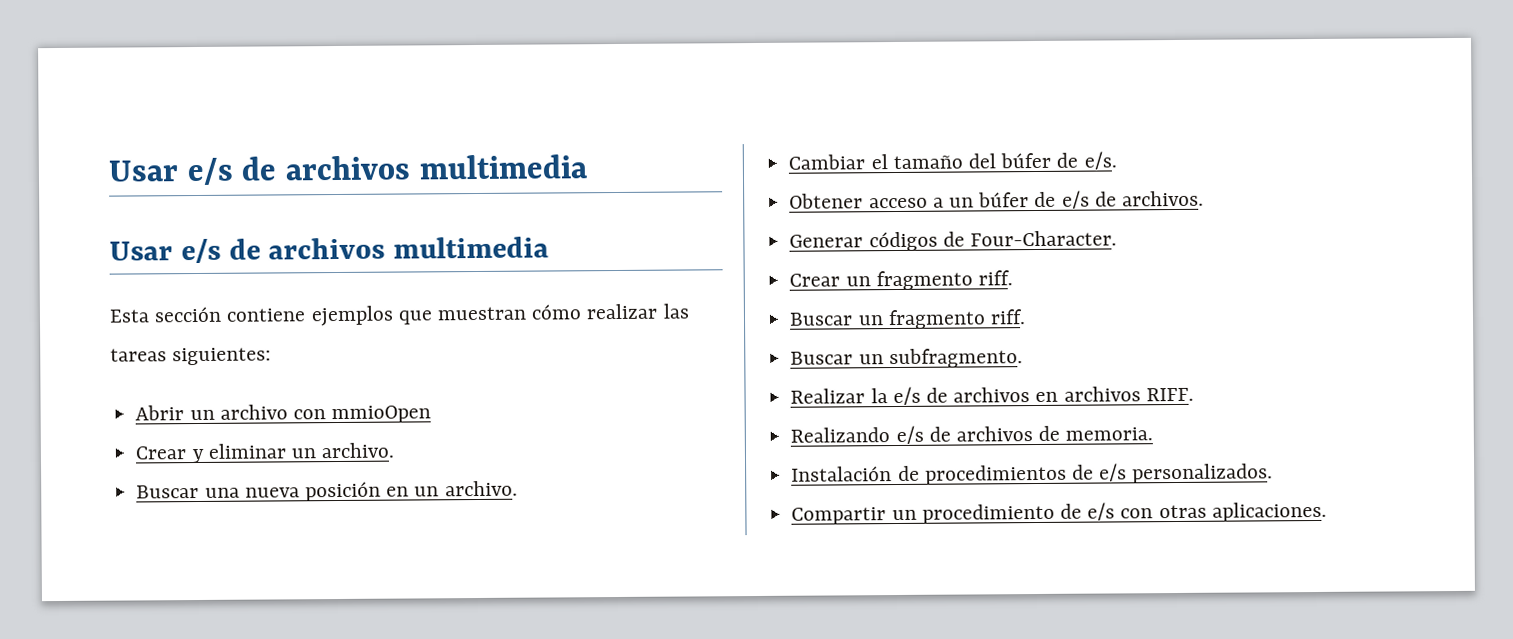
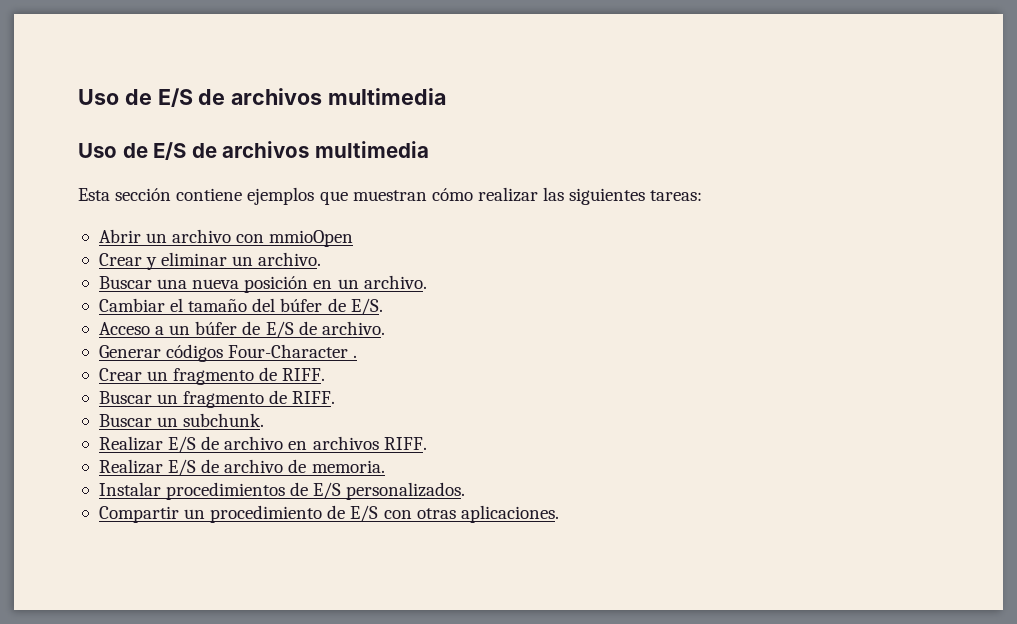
[108,154,587,186] [109,238,221,264] Usar e/s de archivos multimedia // Usar e/s -> [78,88,447,107] [78,142,187,160] Uso de E/S de archivos multimedia // Uso de E/S
[110,347,272,366] tareas siguientes: -> [569,188,703,205] siguientes tareas:
[1083,151,1117,170] [789,193,928,209] e/s. // Obtener acceso -> [350,298,383,315] [98,322,150,335] E/S. // Acceso
[1061,190,1204,209] e/s de archivos. -> [265,321,385,338] E/S de archivo.
[942,230,1117,247] de Four-Character. -> [228,344,358,358] Four-Character .
[977,270,1013,286] riff. -> [259,367,326,381] de RIFF.
[989,309,1026,325] [790,348,1023,369] [790,386,1031,406] riff. // Buscar un subfragmento. // Realizar la e/s de archivos -> [269,390,336,404] [98,413,265,427] [98,436,284,453] de RIFF. // Buscar un subchunk. // Realizar E/S de archivo
[790,425,1033,445] Realizando e/s de archivos -> [98,459,284,476] Realizar E/S de archivo
[791,465,920,482] Instalación de -> [98,482,161,496] Instalar
[1099,463,1128,482] e/s -> [313,482,342,499] E/S
[1087,502,1116,521] e/s -> [350,505,379,522] E/S

